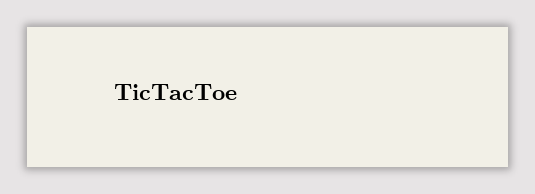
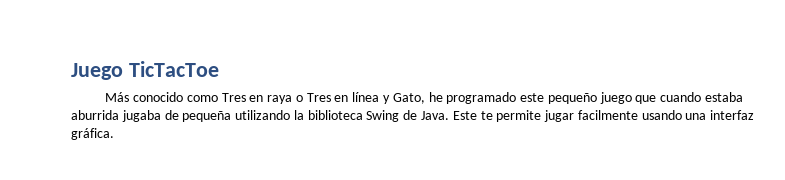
(114, 92) none -> [71,63,123,80] Juego
(237, 92) none -> [105,92,744,104] [71,110,755,122] [71,128,114,140] // Más conocido como Tres en raya o Tres en línea y Gato, he programado este pequeño juego que cuando estaba aburrida jugaba de pequeña utilizando la biblioteca Swing de Java. Este te permite jugar facilmente usando una interfaz gráfica.

